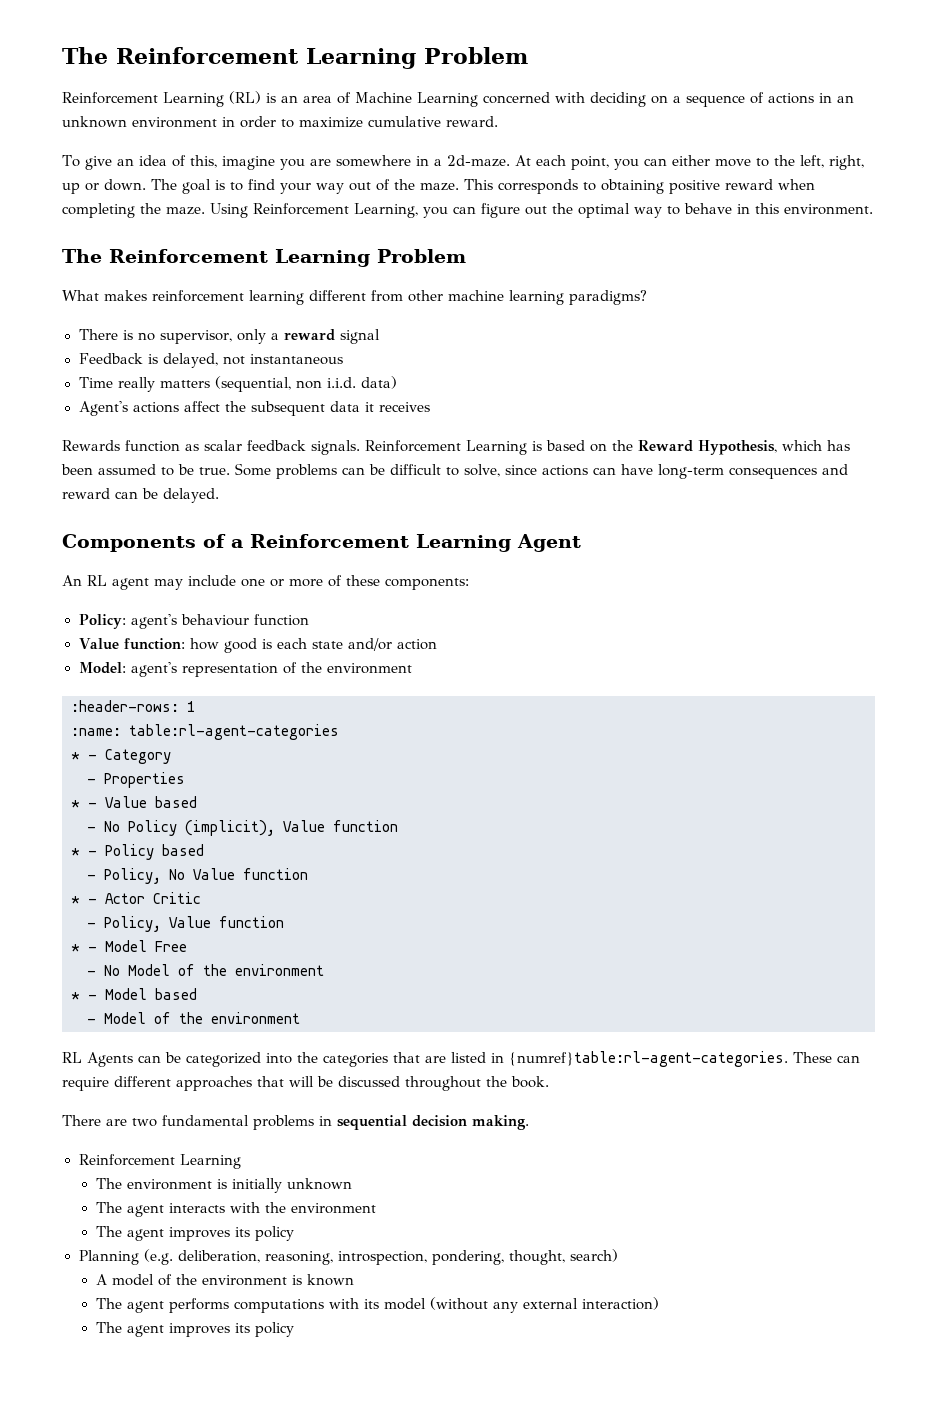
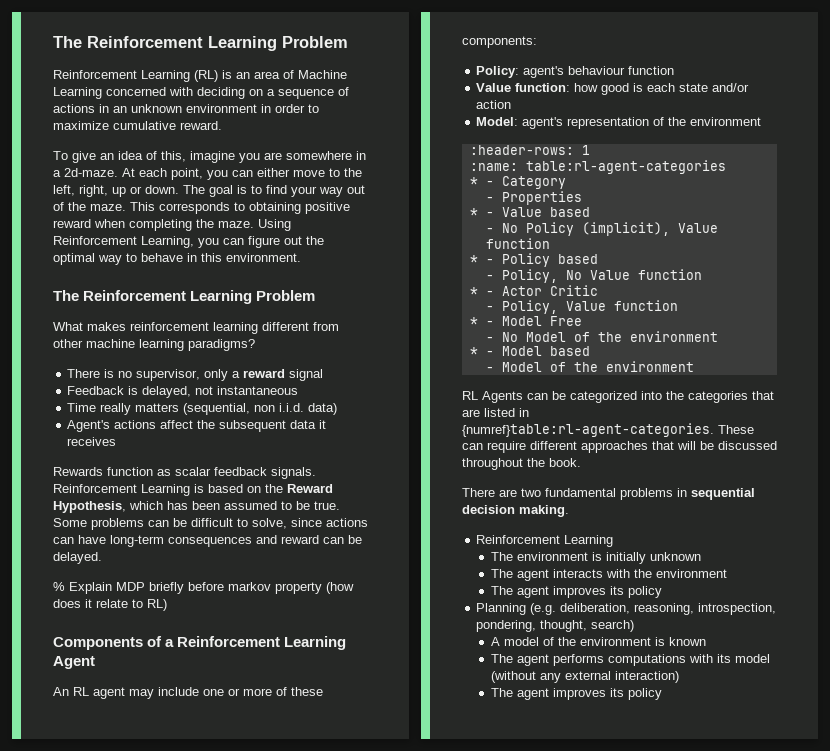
(219, 495) none -> [53,582,354,594] [53,599,167,611] // % Explain MDP briefly before markov property (how does it relate to RL)

